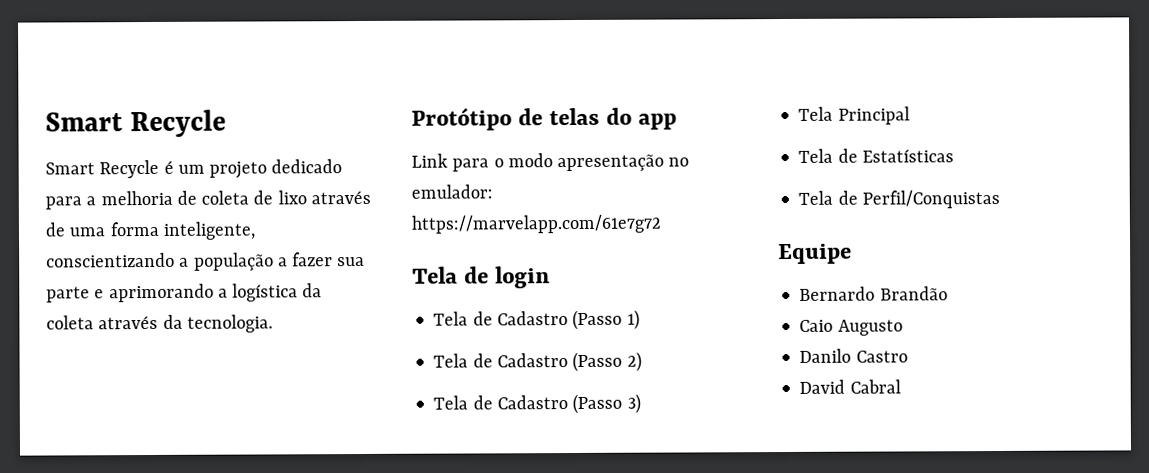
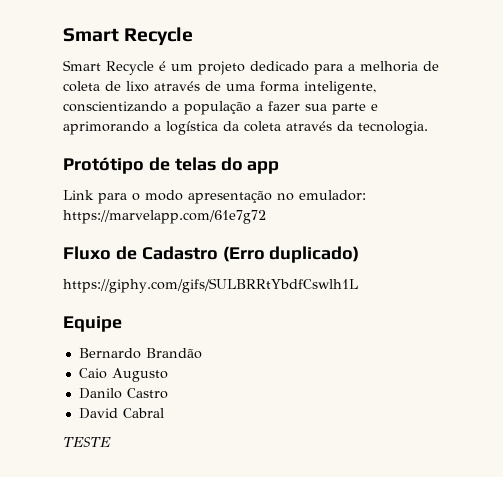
[412,266,551,289] [433,309,640,331] [433,351,642,373] [433,393,641,415] [798,106,910,125] [798,148,954,163] [798,189,1000,209] Tela de login // Tela de Cadastro (Passo 1) // Tela de Cadastro (Passo 2) // Tela de Cadastro (Passo 3) // Tela Principal // Tela de Estatísticas // Tela de Perfil/Conquistas -> [63,246,360,263] [63,278,358,293] Fluxo de Cadastro (Erro duplicado) // https://giphy.com/gifs/SULBRRtYbdfCswlh1L
(901, 386) none -> [63,437,111,447] // TESTE

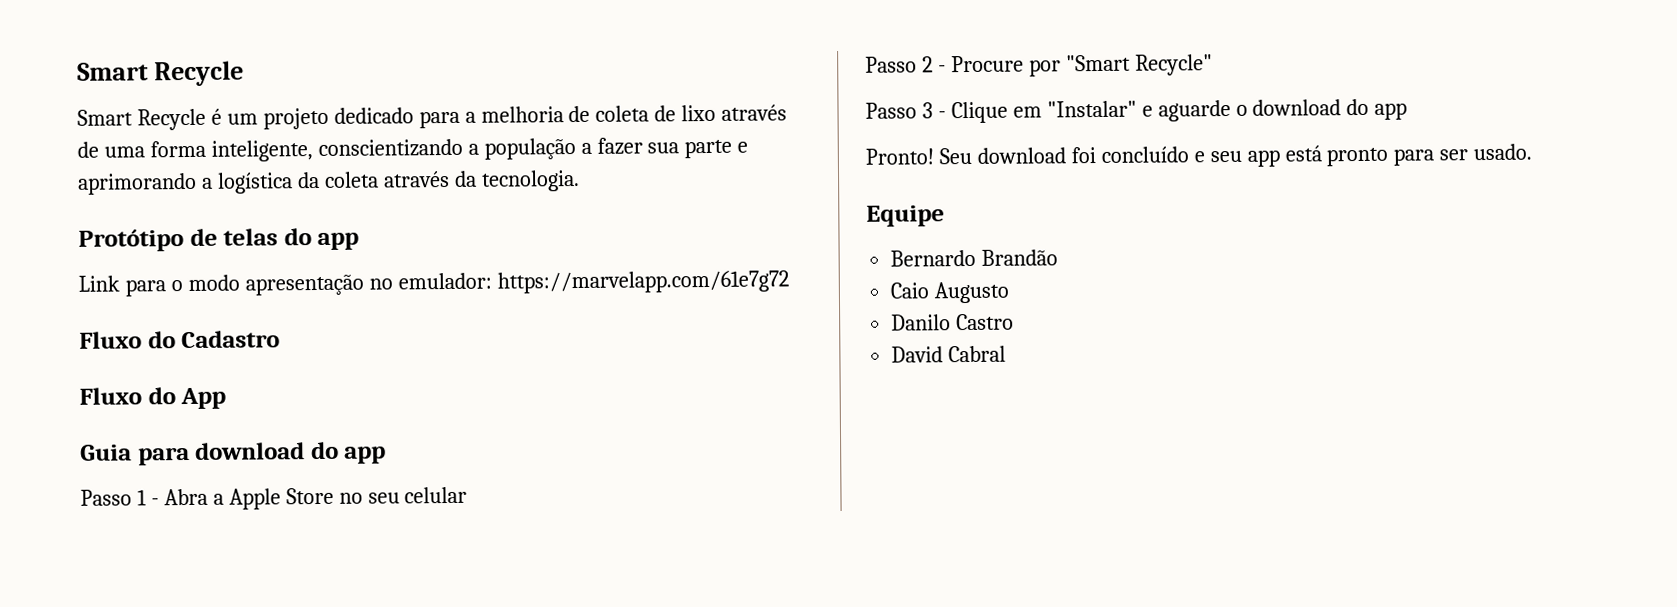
[115,246,137,260] de -> [147,331,176,349] do
[222,246,360,263] [63,278,358,293] (Erro duplicado) // https://giphy.com/gifs/SULBRRtYbdfCswlh1L -> [79,387,227,410] [80,441,387,466] [80,486,468,510] [865,54,1213,77] [865,98,1408,124] [865,143,1533,167] // Fluxo do App // Guia para download do app // Passo 1 - Abra a Apple Store no seu celular // Passo 2 - Procure por "Smart Recycle" // Passo 3 - Clique em "Instalar" e aguarde o download do app // Pronto! Seu download foi concluído e seu app está pronto para ser usado.
[63,437,111,447] // TESTE -> (1007, 354) none

